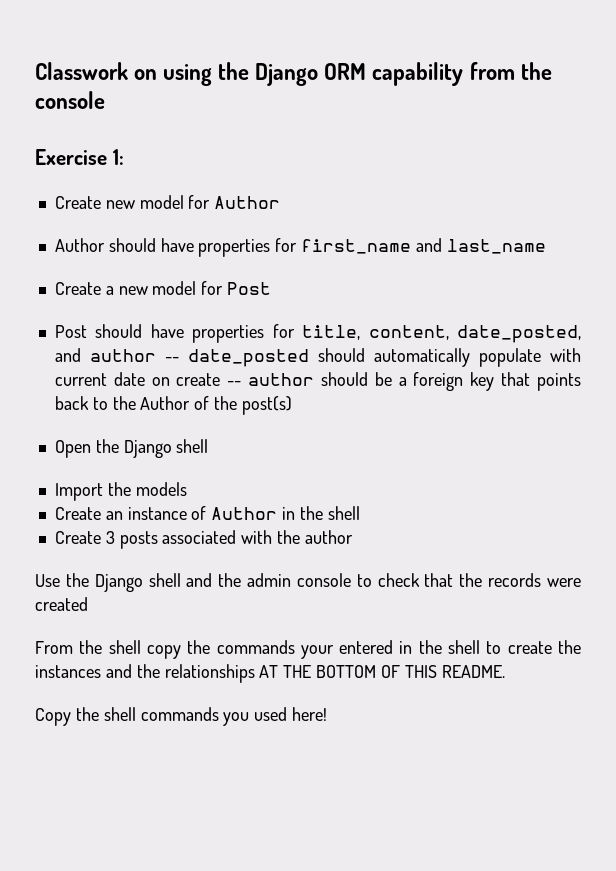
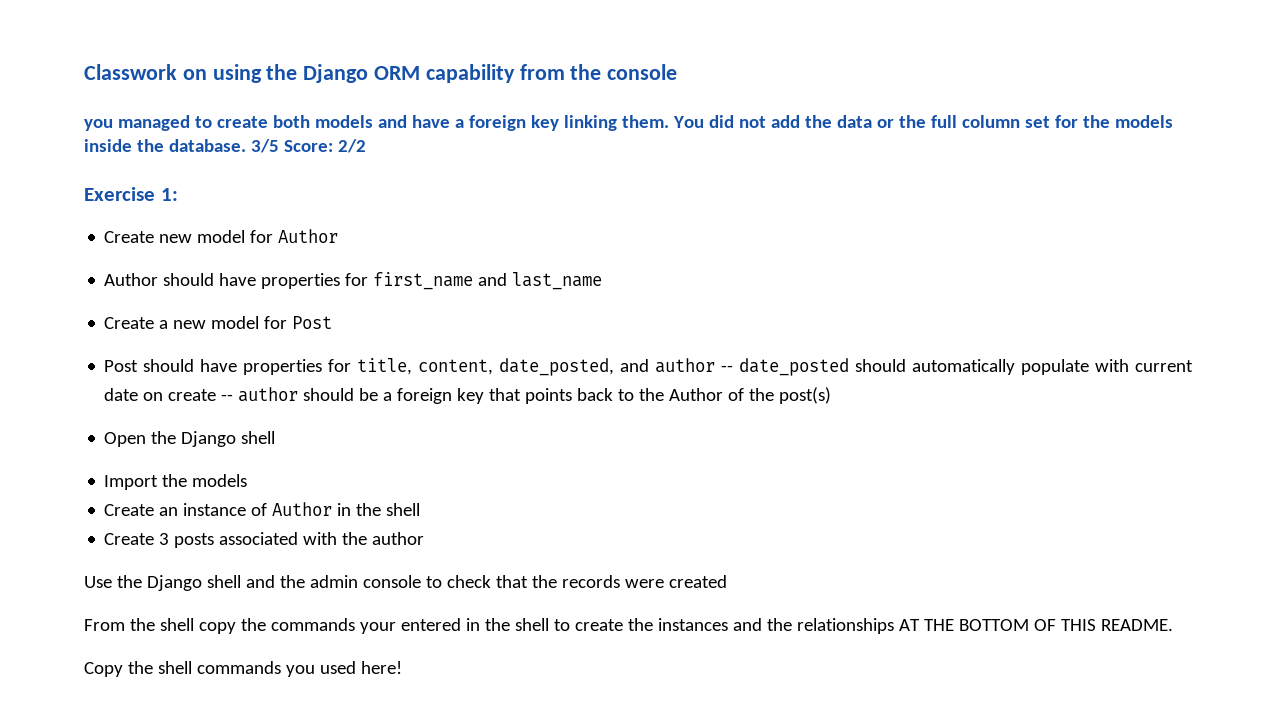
(105, 100) none -> [84,115,1173,131] [84,139,366,153] // you managed to create both models and have a foreign key linking them. You did not add the data or the full column set for the models inside the database. 3/5 Score: 2/2

